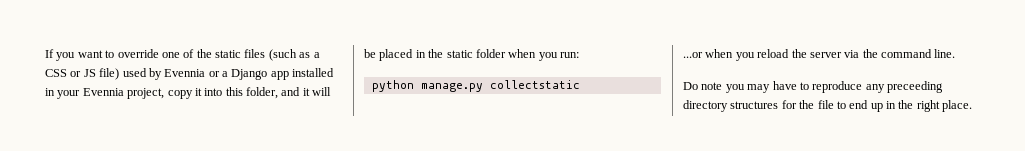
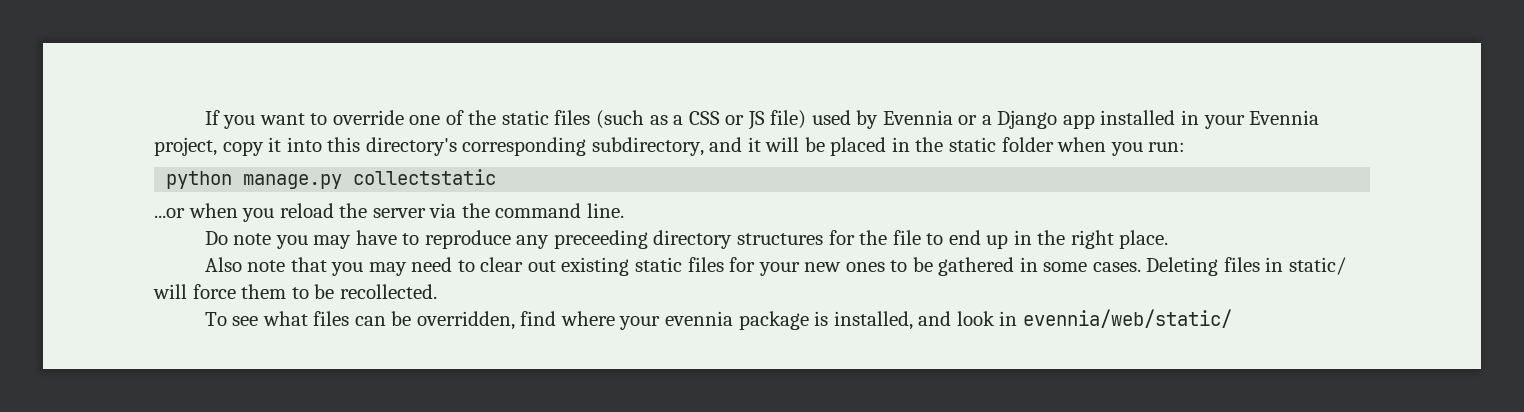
[246,87,278,99] folder, -> [365,137,704,156] directory's corresponding subdirectory,
(973, 106) none -> [204,257,1347,276] [153,284,437,299] [204,309,1232,330] // Also note that you may need to clear out existing static files for your new ones to be gathered in some cases. Deleting files in static/ will force them to be recollected. // To see what files can be overridden, find where your evennia package is installed, and look in evennia/web/static/

